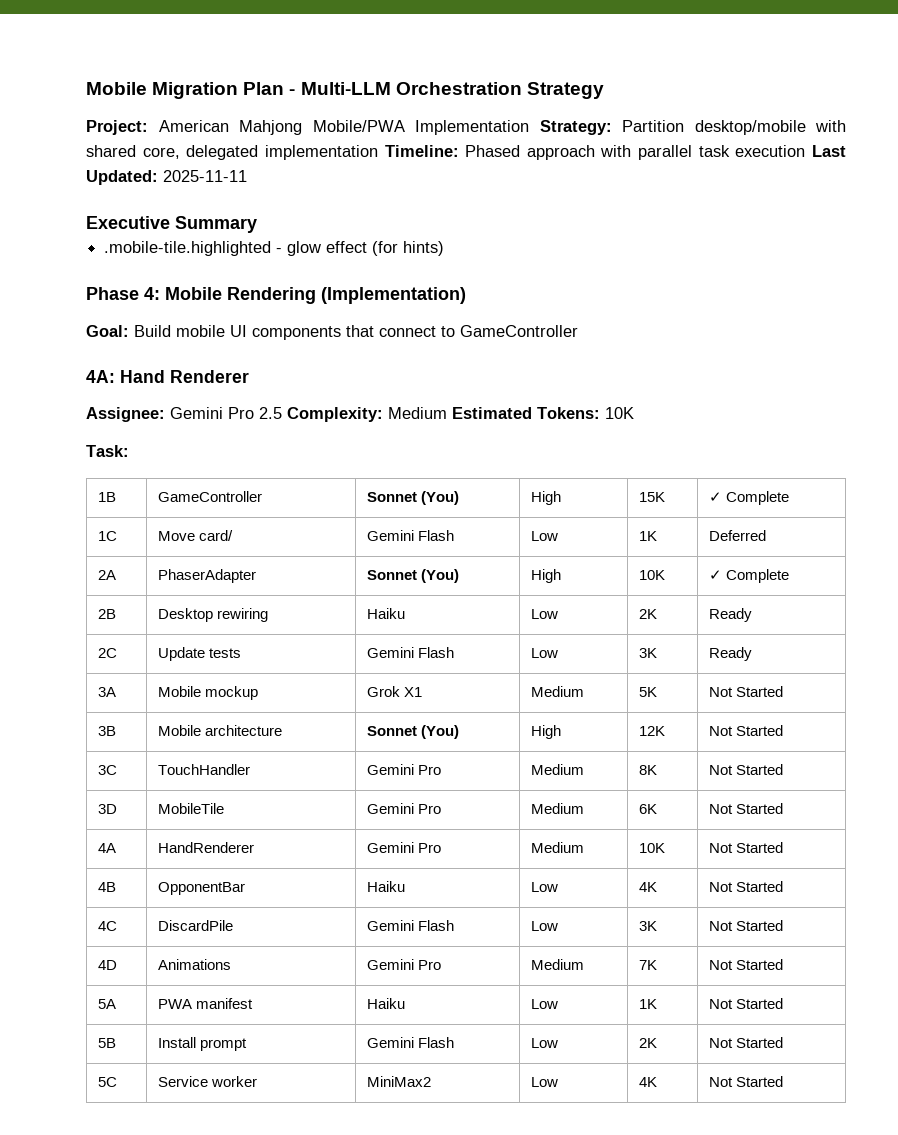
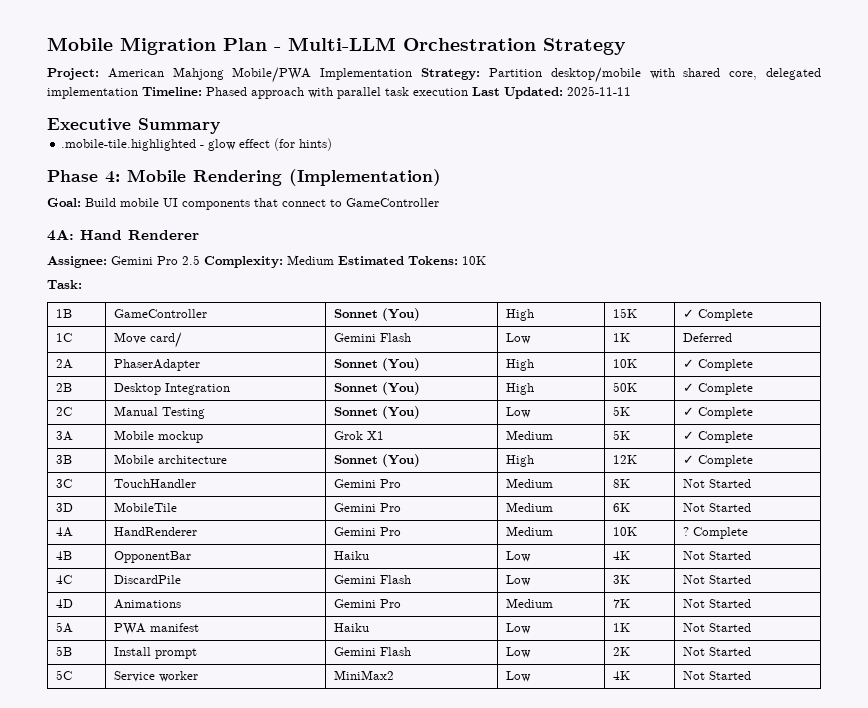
[216,608,268,622] [366,608,405,619] [530,609,558,619] [638,609,657,619] [708,608,752,622] [97,648,117,658] [157,647,241,661] [366,647,454,658] [530,648,558,658] [638,648,657,658] [708,647,752,661] rewiring | Haiku | Low | 2K | Ready // 2C | Update tests | Gemini Flash | Low | 3K | Ready -> [164,383,230,395] [333,382,420,395] [505,383,534,395] [612,382,637,392] [682,383,753,395] [55,407,72,416] [113,406,205,419] [333,406,420,419] [505,407,531,418] [612,406,630,416] [682,407,753,419] Integration | Sonnet (You) | High | 50K | ✓ Complete // 2C | Manual Testing | Sonnet (You) | Low | 5K | ✓ Complete
[708,686,783,697] Not Started -> [682,431,753,443] ✓ Complete
[708,725,783,736] Not Started -> [682,455,753,467] ✓ Complete
[708,842,783,853] Not Started -> [682,527,748,539] ? Complete

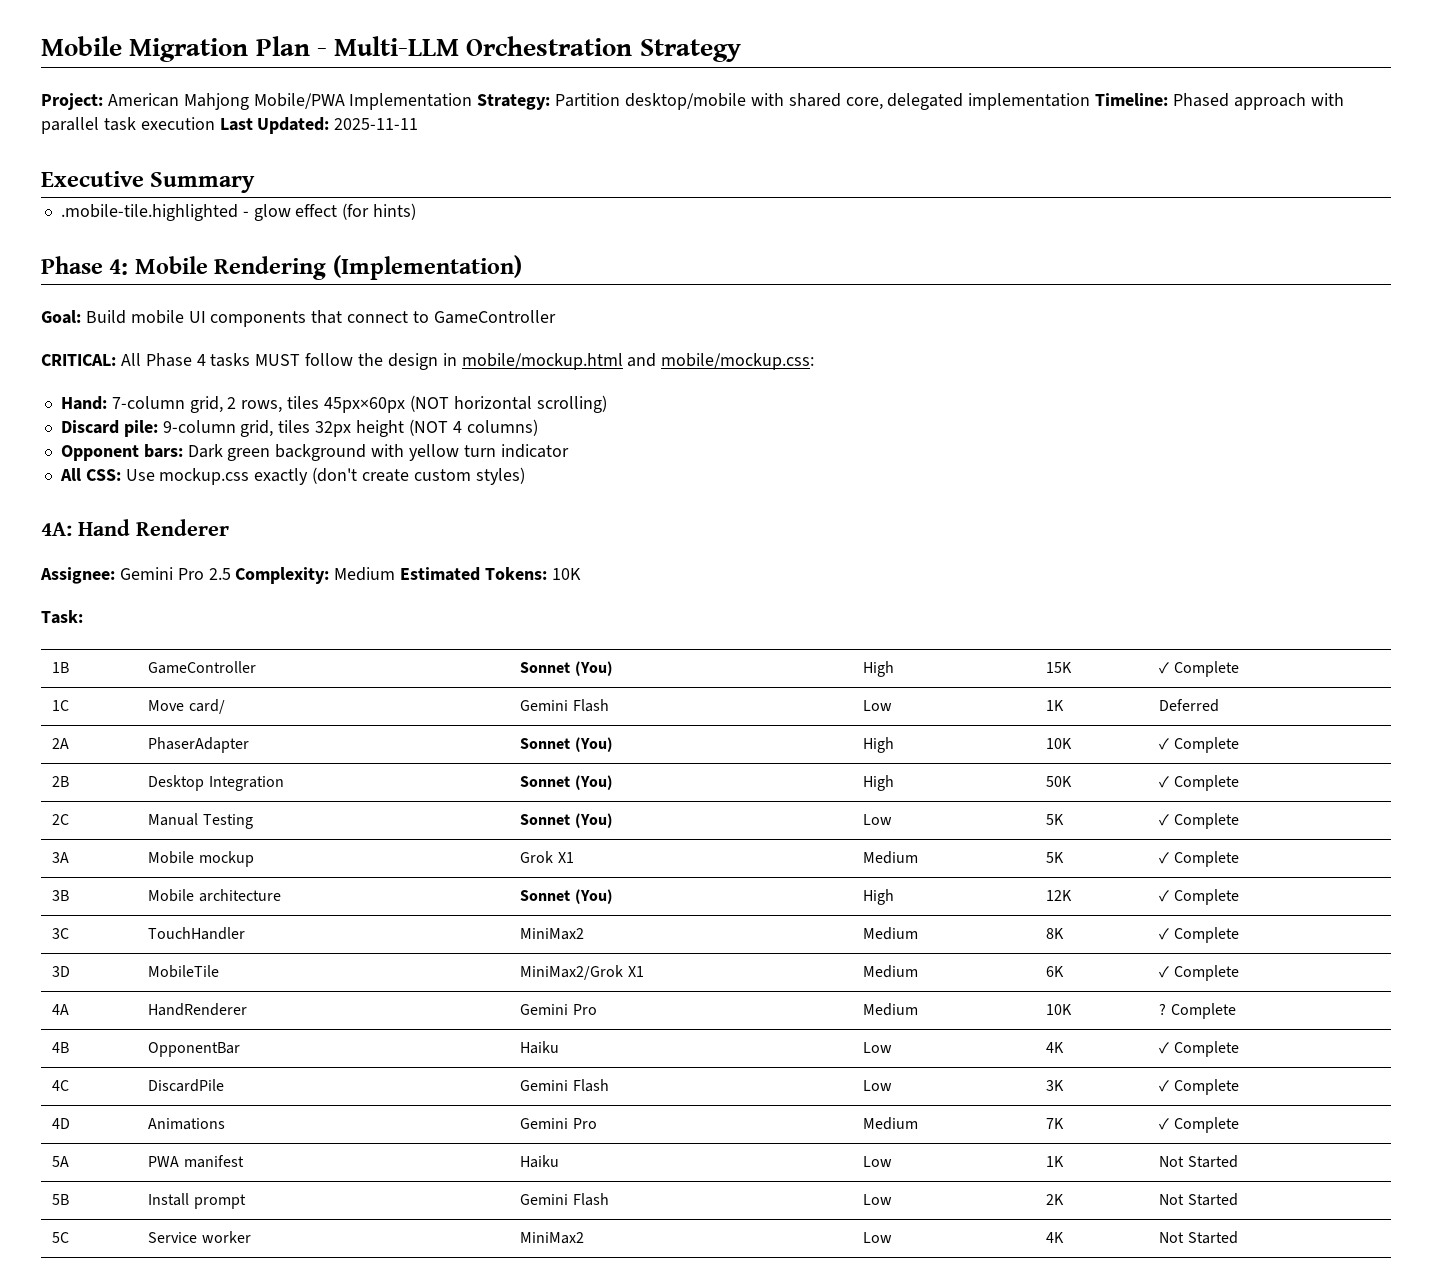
(439, 202) none -> [41,353,815,370] [60,395,607,413] [60,419,538,437] [60,444,569,461] [59,467,525,485] // CRITICAL: All Phase 4 tasks MUST follow the design in mobile/mockup.html and mobile/mockup.css: // Hand: 7-column grid, 2 rows, tiles 45px×60px (NOT horizontal scrolling) // Discard pile: 9-column grid, tiles 32px height (NOT 4 columns) // Opponent bars: Dark green background with yellow turn indicator // All CSS: Use mockup.css exactly (don't create custom styles)
[333,479,401,488] Gemini Pro -> [520,928,585,940] MiniMax2
[682,479,751,488] Not Started -> [1159,927,1239,943] ✓ Complete
[333,503,401,512] Gemini Pro -> [520,965,644,980] MiniMax2/Grok X1
[682,503,751,512] Not Started -> [1159,965,1239,981] ✓ Complete
[682,551,751,560] Not Started -> [1159,1041,1239,1057] ✓ Complete
[682,575,751,584] Not Started -> [1159,1079,1239,1095] ✓ Complete
[682,599,751,608] Not Started -> [1159,1117,1239,1133] ✓ Complete

